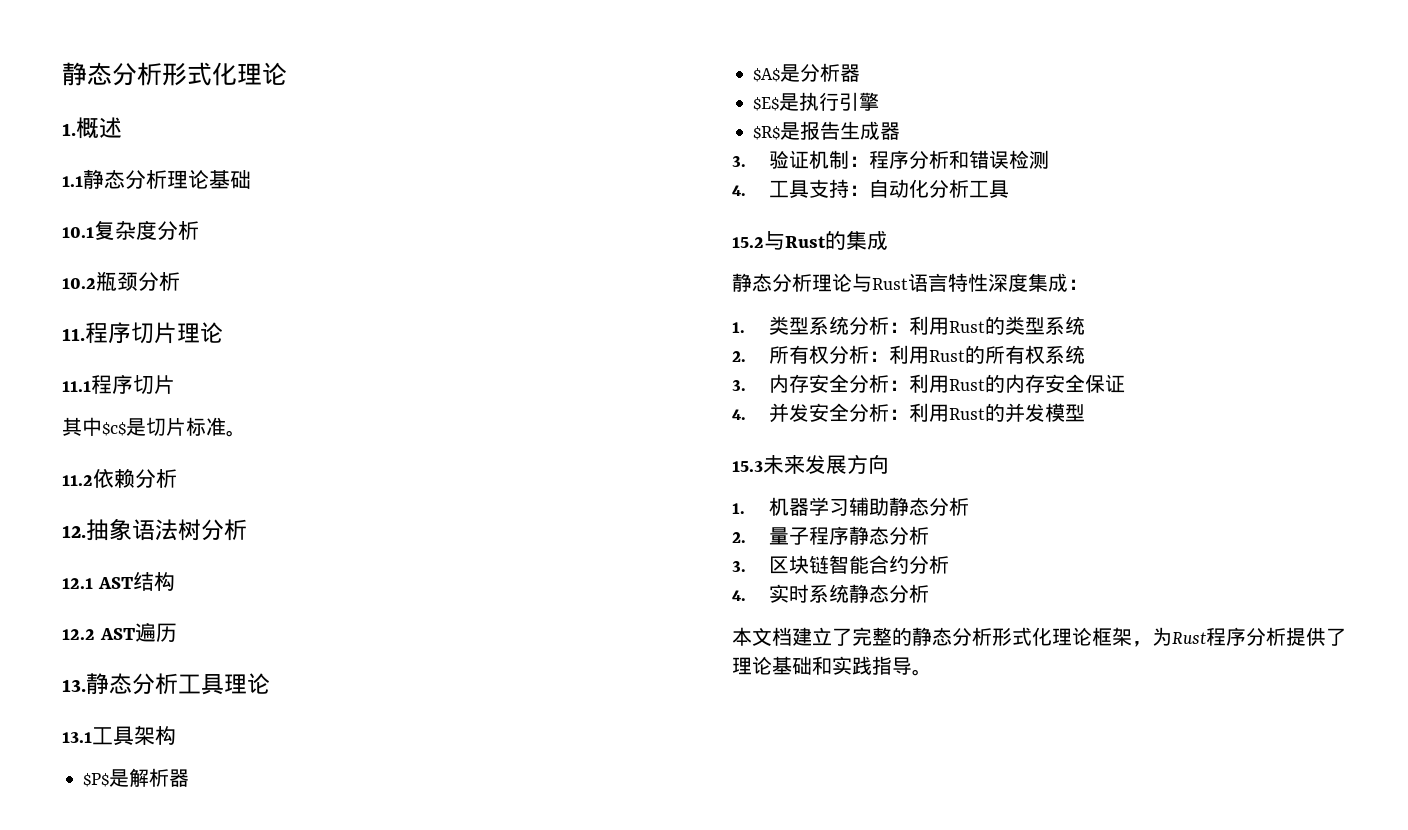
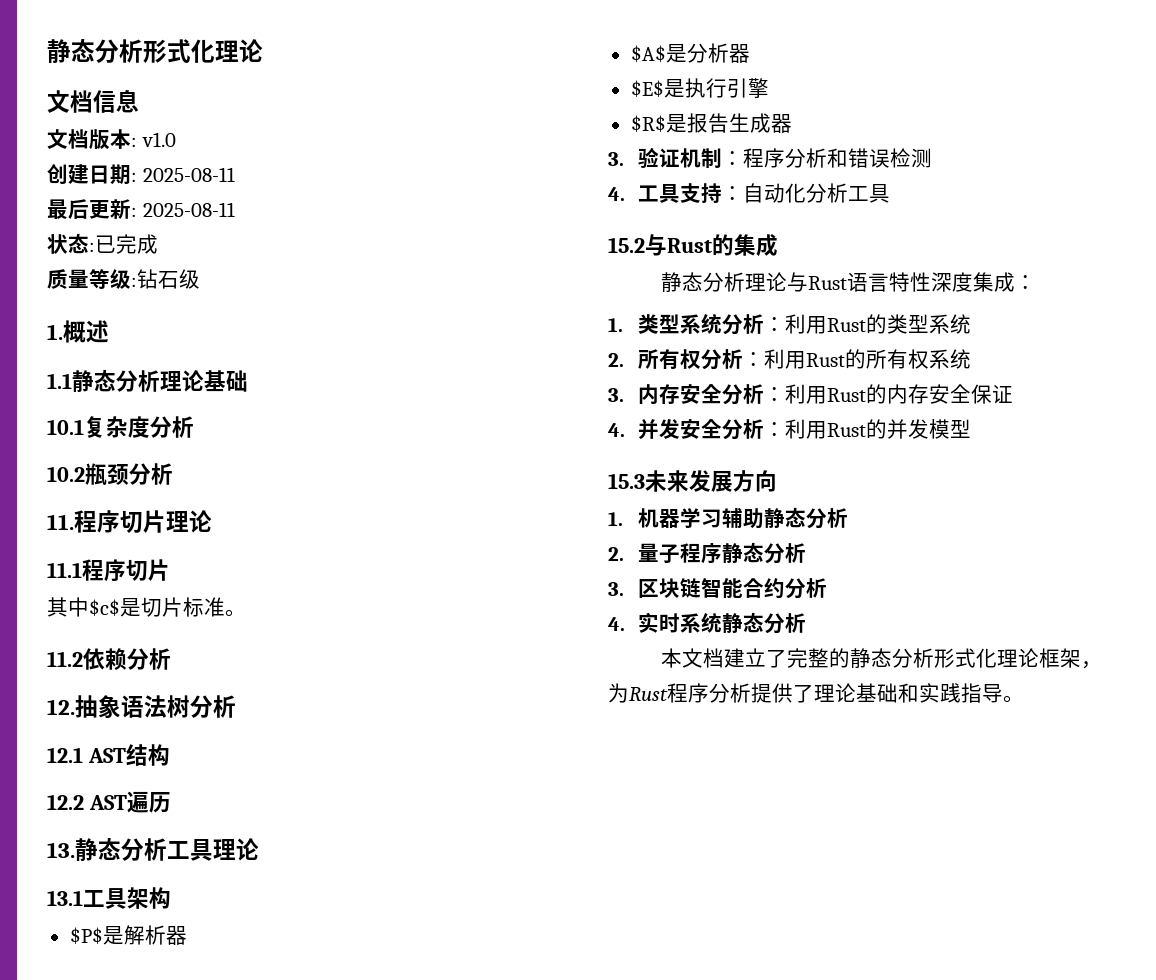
[62,62,287,86] 静态分析形式化理论 -> [47,39,263,64] [47,89,139,113] [47,129,176,150] [47,164,235,185] [47,199,235,219] [47,233,158,254] [47,269,200,289] 静态分析形式化理论 // 文档信息 // 文档版本: v1.0 // 创建日期: 2025-08-11 // 最后更新: 2025-08-11 // 状态:已完成 // 质量等级:钻石级

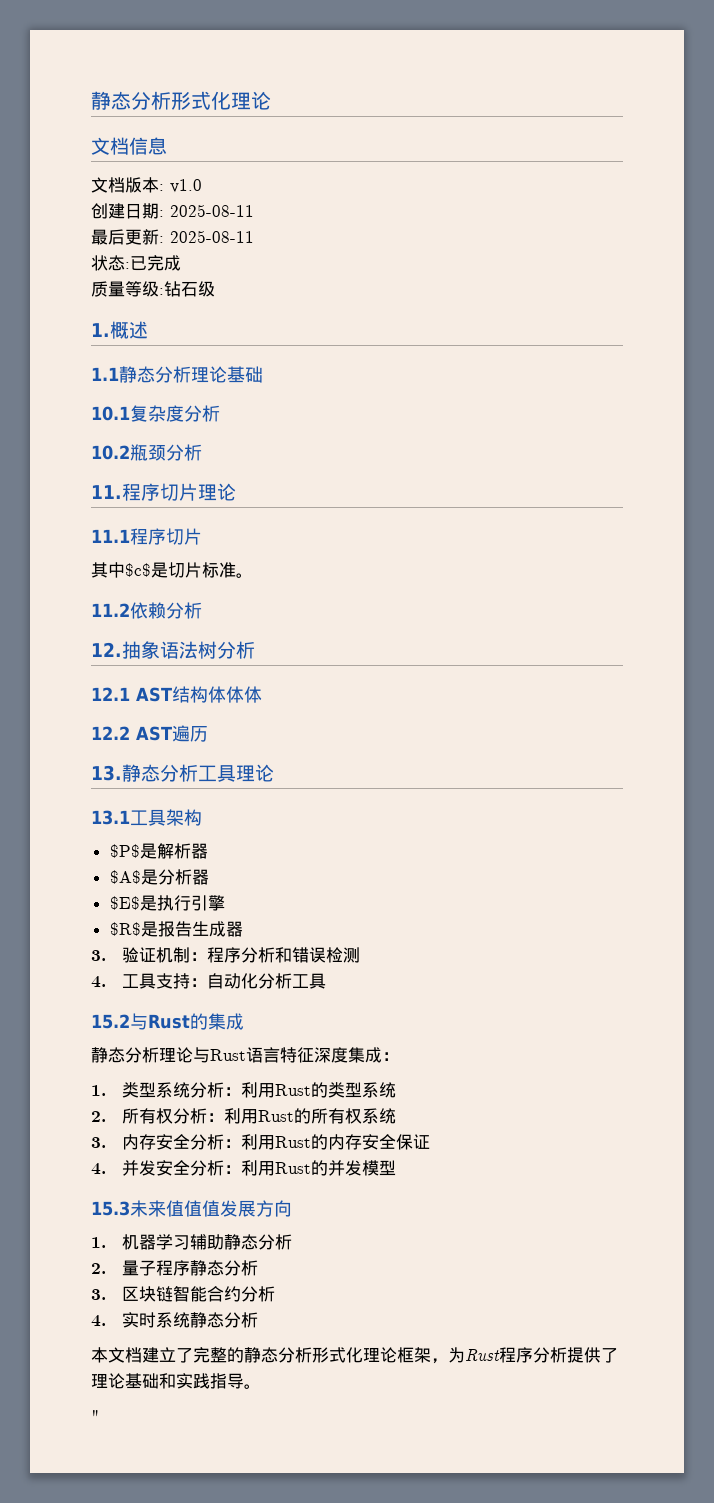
(170, 755) none -> [208,686,262,703] 体体体
[909,272,931,292] 性 -> [297,1047,314,1063] 征
(689, 481) none -> [166,1200,220,1217] 值值值
(1024, 699) none -> [91,1410,100,1422] // "

